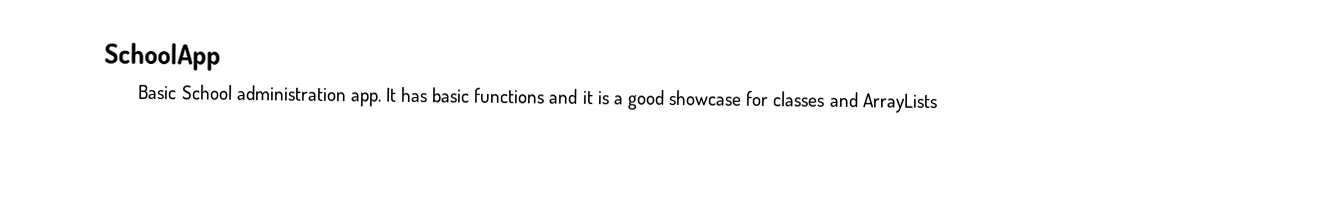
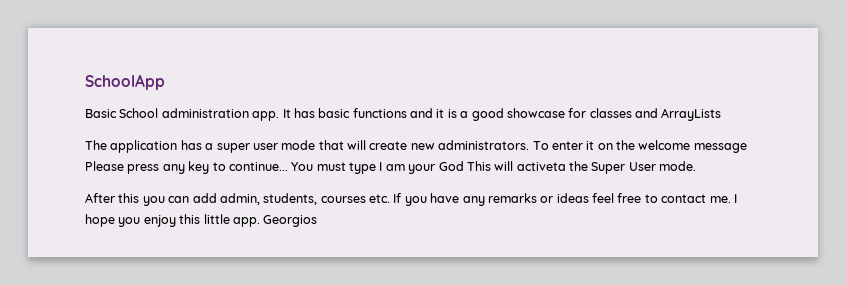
(938, 103) none -> [85,140,747,153] [85,161,697,174] [85,193,737,206] [85,214,318,227] // The application has a super user mode that will create new administrators. To enter it on the welcome message Please press any key to continue... You must type I am your God This will activeta the Super User mode. // After this you can add admin, students, courses etc. If you have any remarks or ideas feel free to contact me. I hope you enjoy this little app. Georgios

